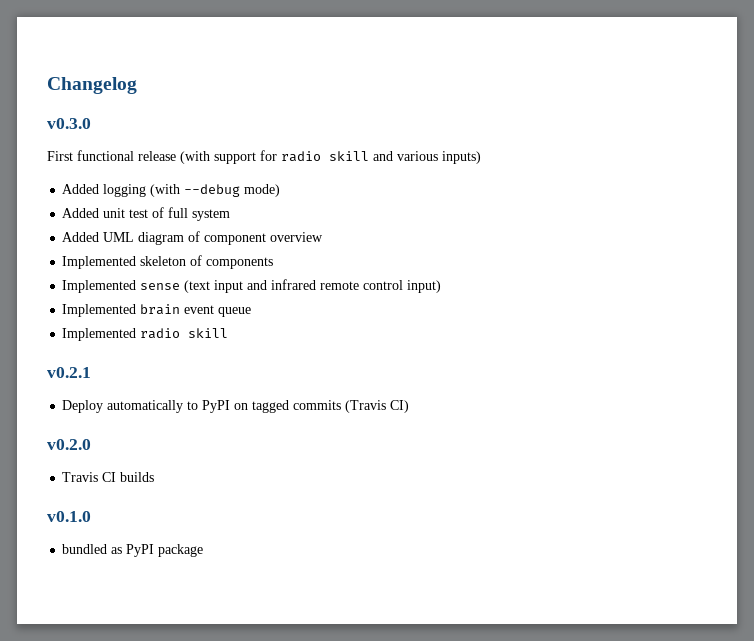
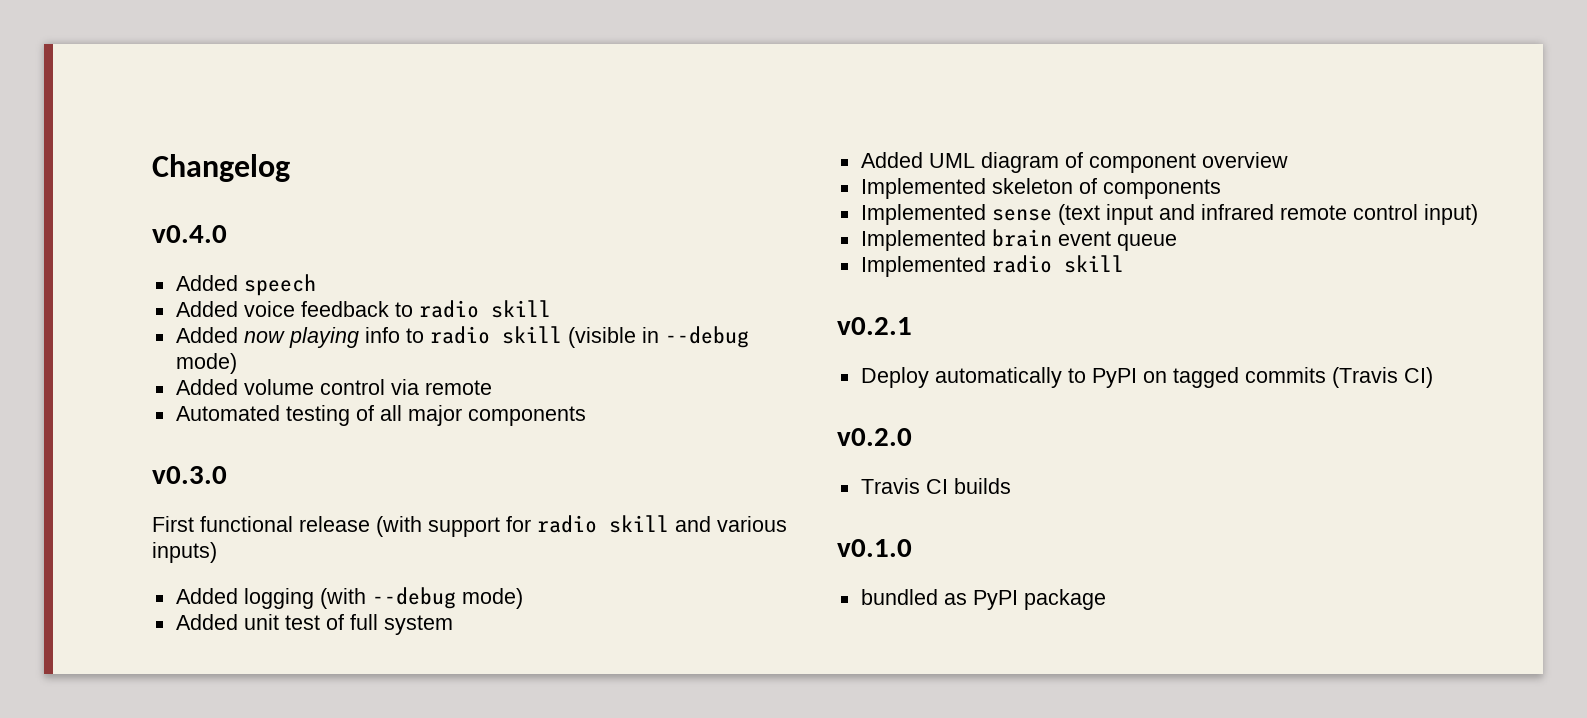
(137, 85) none -> [152,225,227,243] [175,274,316,296] [175,300,551,318] [175,326,749,348] [175,353,237,374] [175,379,492,395] [175,405,586,426] // v0.4.0 // Added speech // Added voice feedback to radio skill // Added now playing info to radio skill (visible in --debug mode) // Added volume control via remote // Automated testing of all major components

